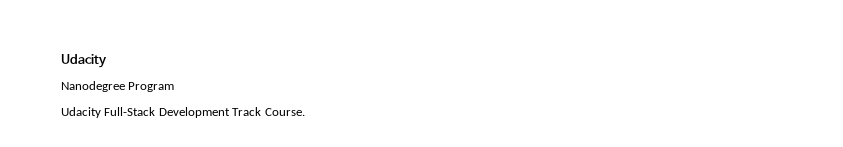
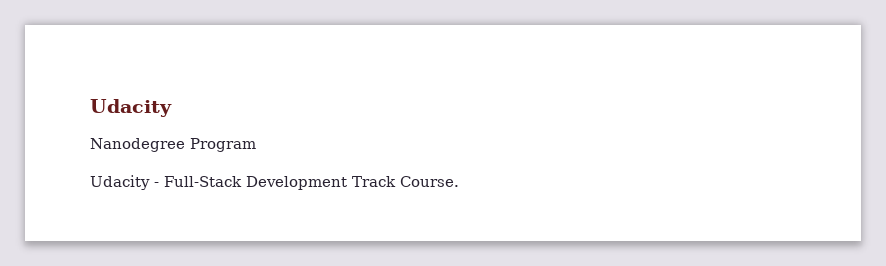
(101, 112) none -> [154,182,159,187] -

